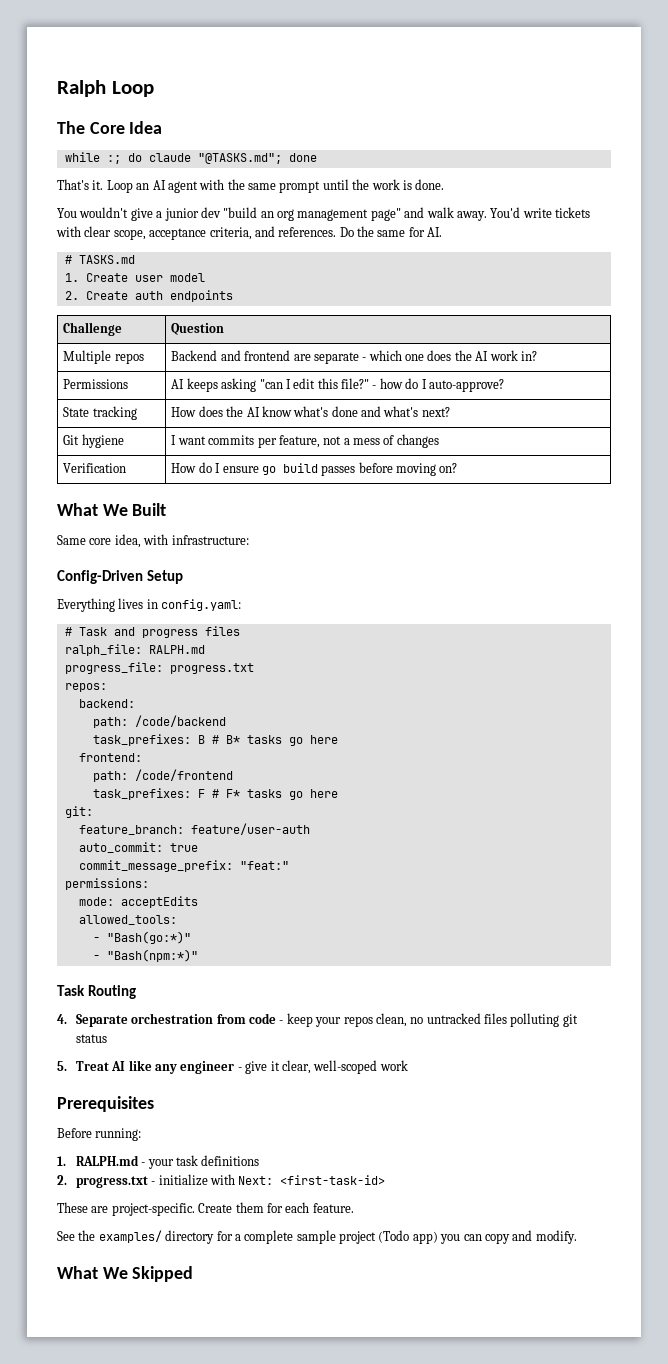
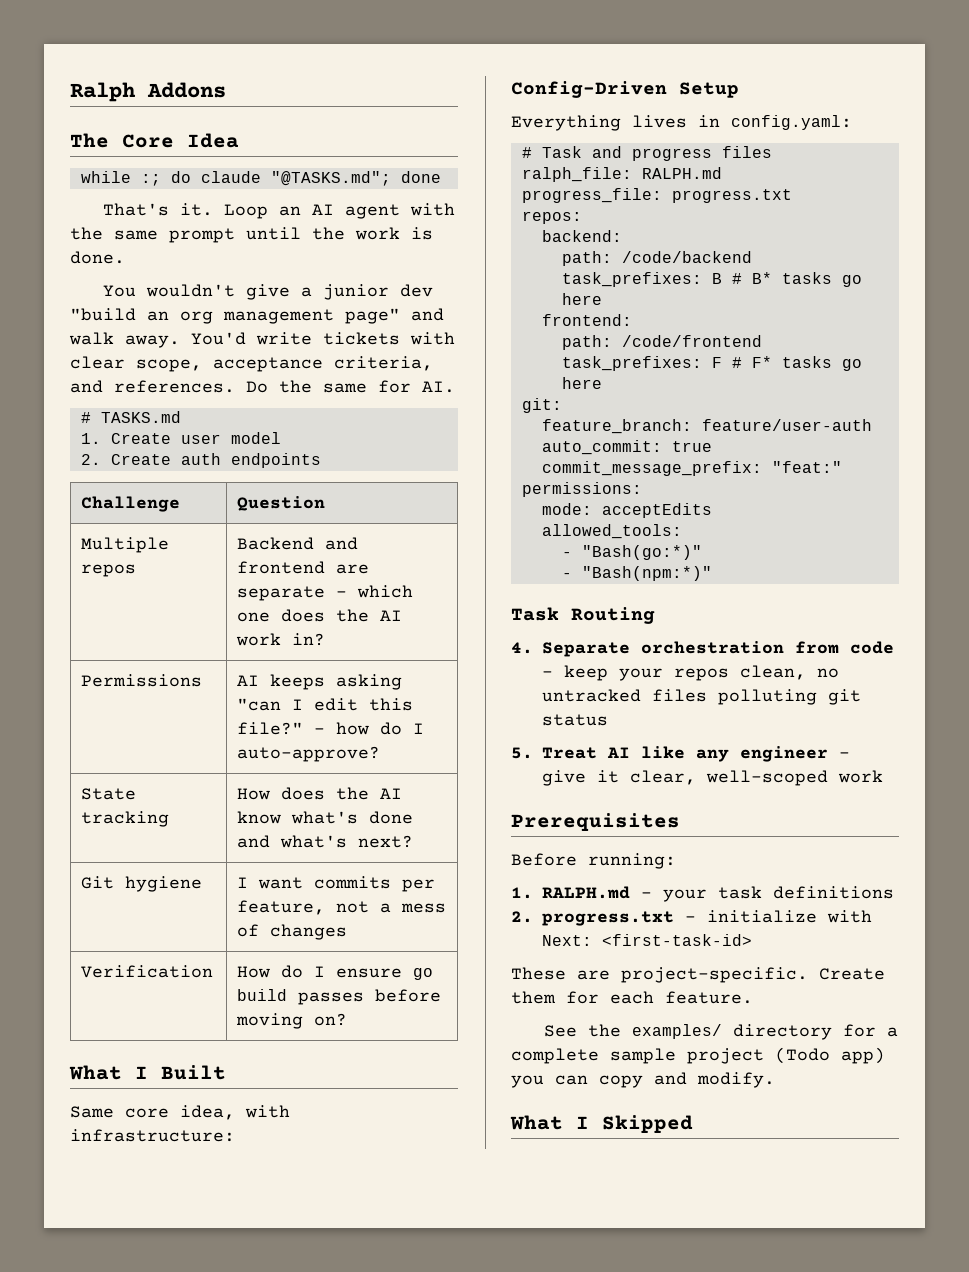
[111,81,154,97] Loop -> [147,82,226,98] Addons
[102,504,128,516] We -> [135,1066,148,1079] I
[102,1267,128,1279] We -> [576,1116,589,1129] I

